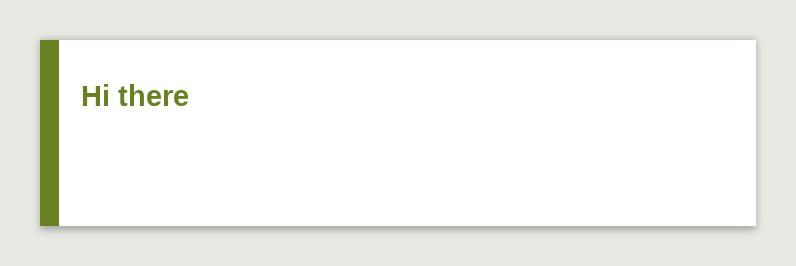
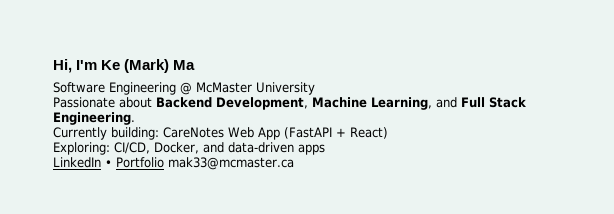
[81,84,189,106] Hi there -> [53,59,196,73] [53,82,315,95] [53,97,526,110] [53,112,135,125] [53,127,388,140] [53,142,325,155] [53,157,294,170] Hi, I'm Ke (Mark) Ma // Software Engineering @ McMaster University // Passionate about Backend Development, Machine Learning, and Full Stack Engineering. // Currently building: CareNotes Web App (FastAPI + React) // Exploring: CI/CD, Docker, and data-driven apps // LinkedIn • Portfolio mak33@mcmaster.ca

